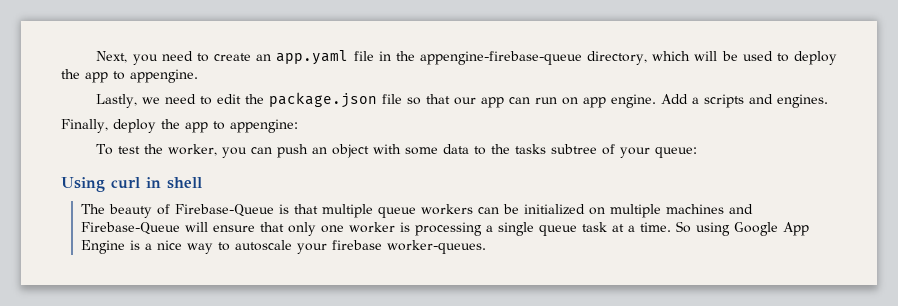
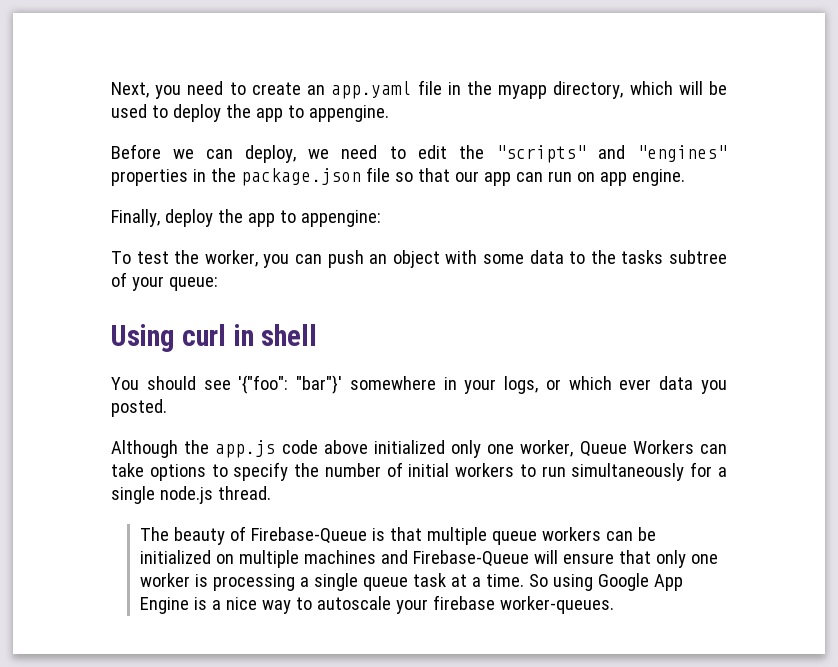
[419,51,582,65] appengine-firebase-queue -> [498,85,548,99] myapp
[96,94,138,108] Lastly, -> [111,144,297,163] Before we can deploy,
(265, 99) none -> [495,145,727,163] [111,168,236,186] "scripts" and "engines" properties in the
[661,94,829,108] Add a scripts and engines. -> (685, 177) none
(202, 183) none -> [111,375,727,394] [111,399,167,417] [111,440,727,458] [111,462,727,481] [111,486,271,504] // You should see '{"foo": "bar"}' somewhere in your logs, or which ever data you posted. // Although the app.js code above initialized only one worker, Queue Workers can take options to specify the number of initial workers to run simultaneously for a single node.js thread.

